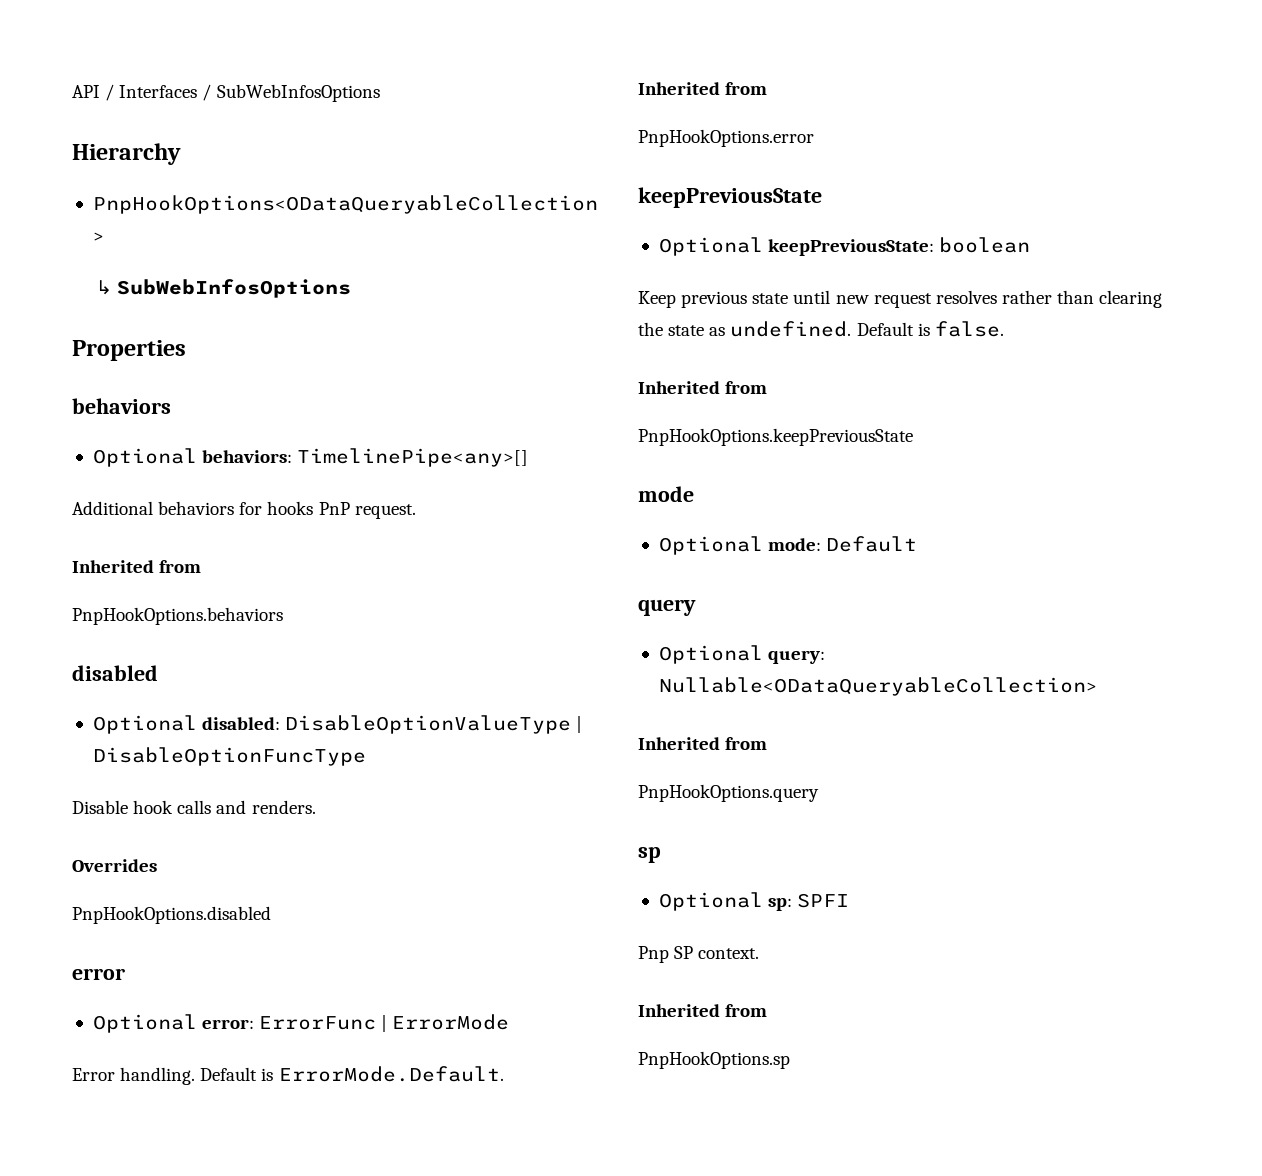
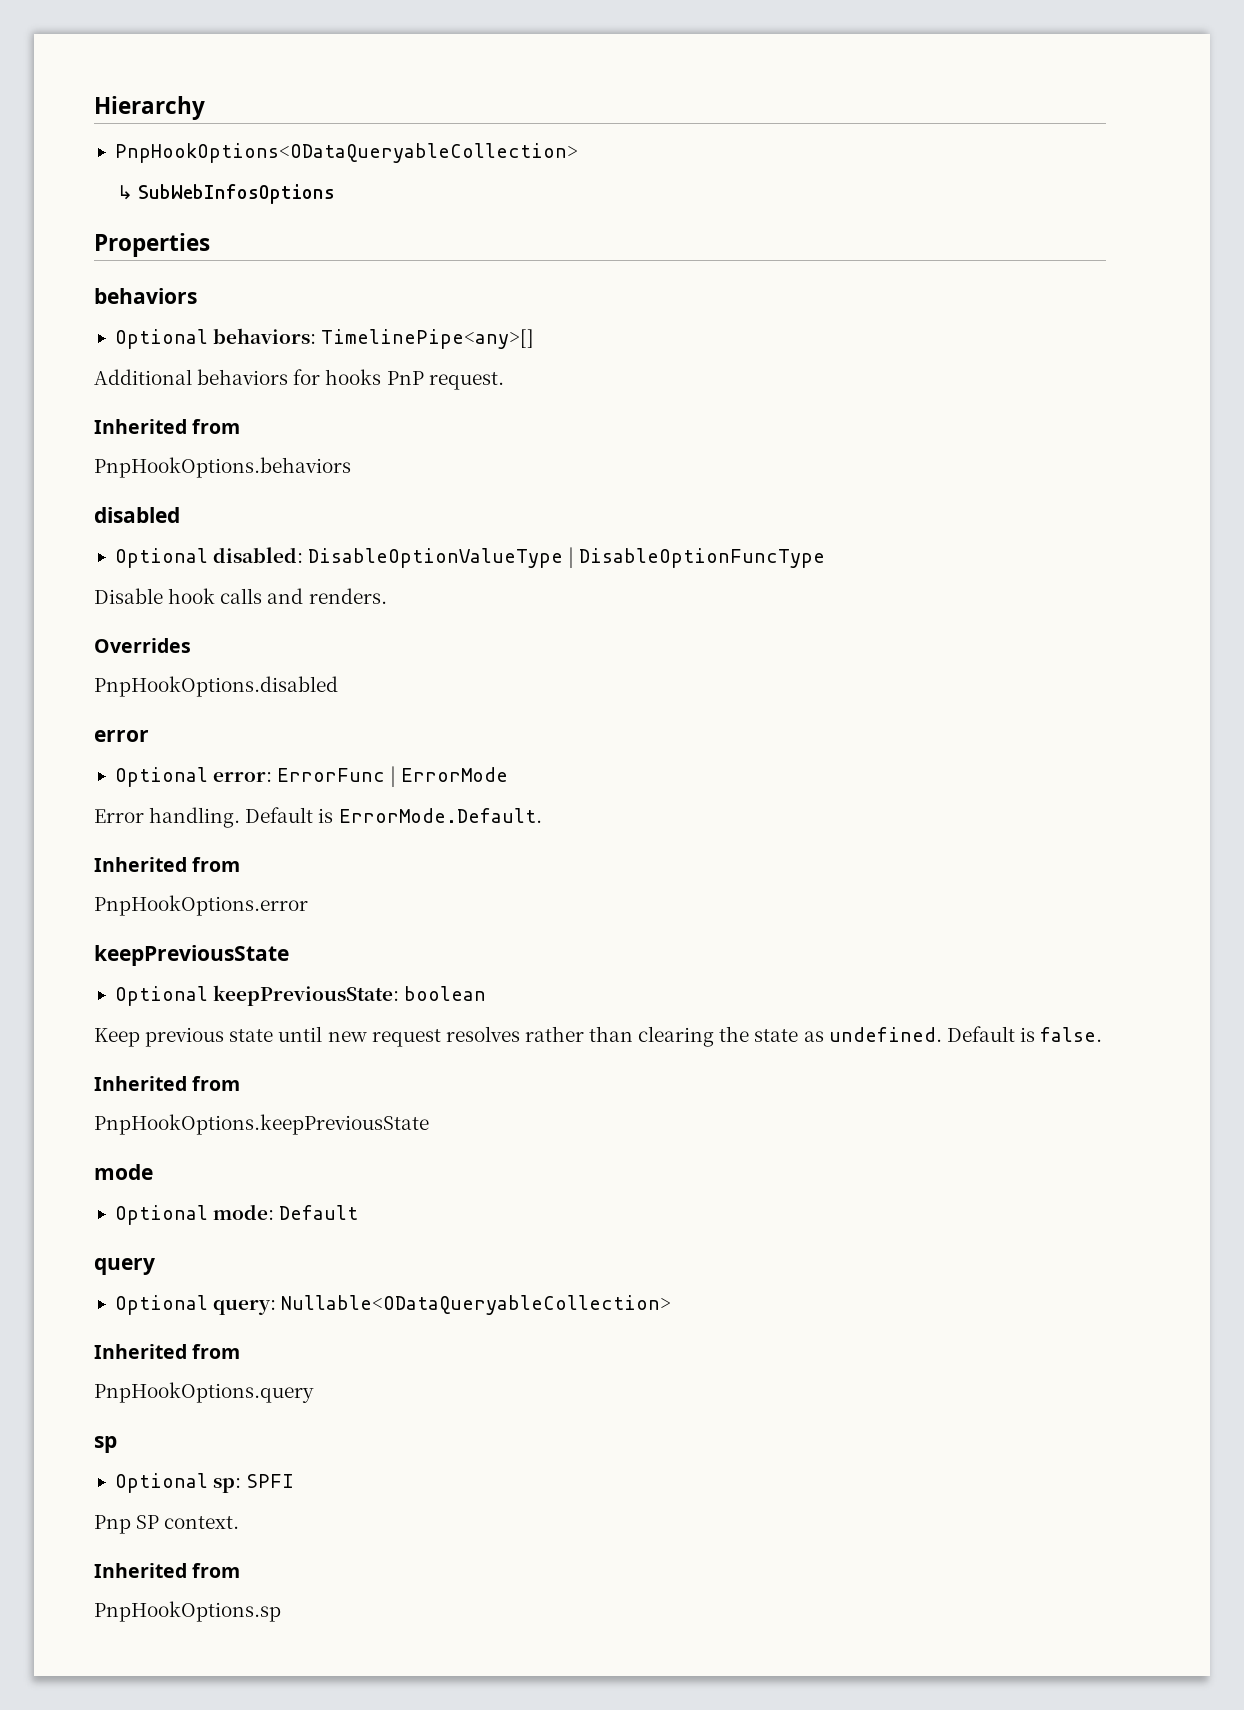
[72,84,380,102] API / Interfaces / SubWebInfosOptions // -> (94, 108) none

